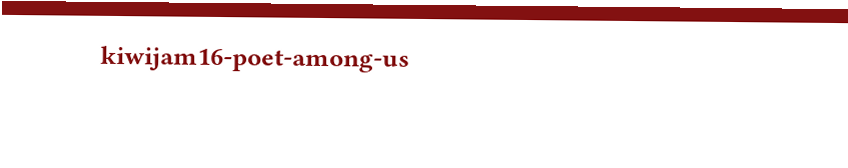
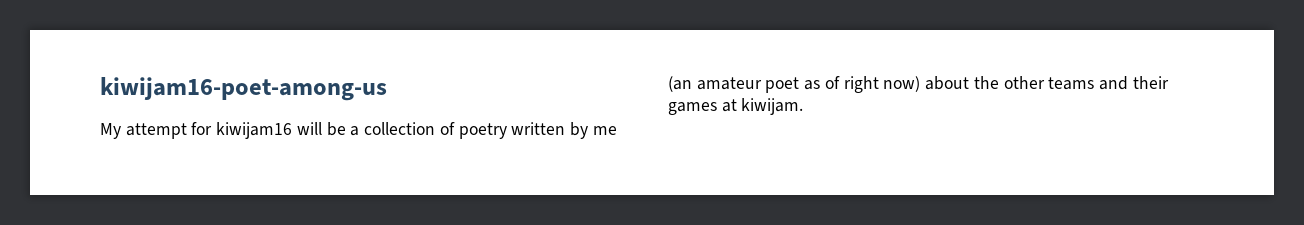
(410, 59) none -> [100,122,617,139] [668,76,1169,93] [668,98,804,115] // My attempt for kiwijam16 will be a collection of poetry written by me (an amateur poet as of right now) about the other teams and their games at kiwijam.

